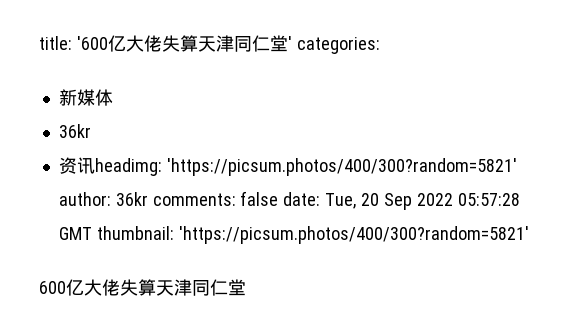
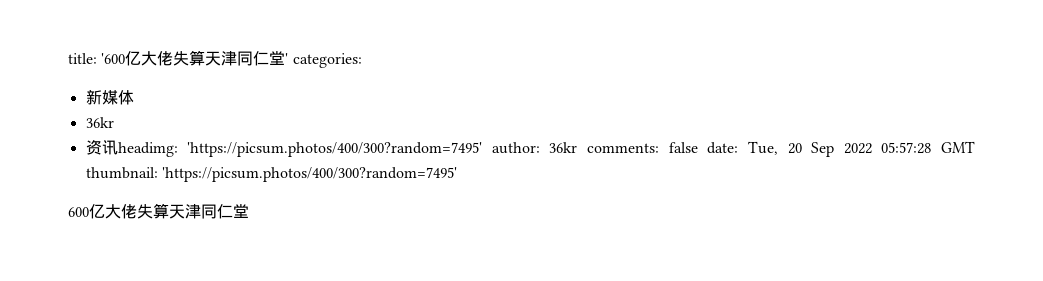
[166,158,517,176] 'https://picsum.photos/400/300?random=5821' -> [187,142,483,157] 'https://picsum.photos/400/300?random=7495'
[178,226,529,244] 'https://picsum.photos/400/300?random=5821' -> [161,167,457,182] 'https://picsum.photos/400/300?random=7495'

